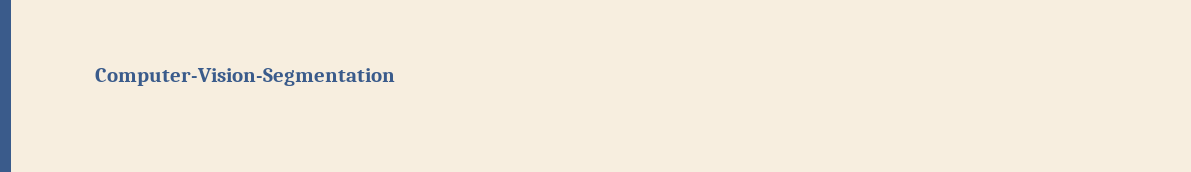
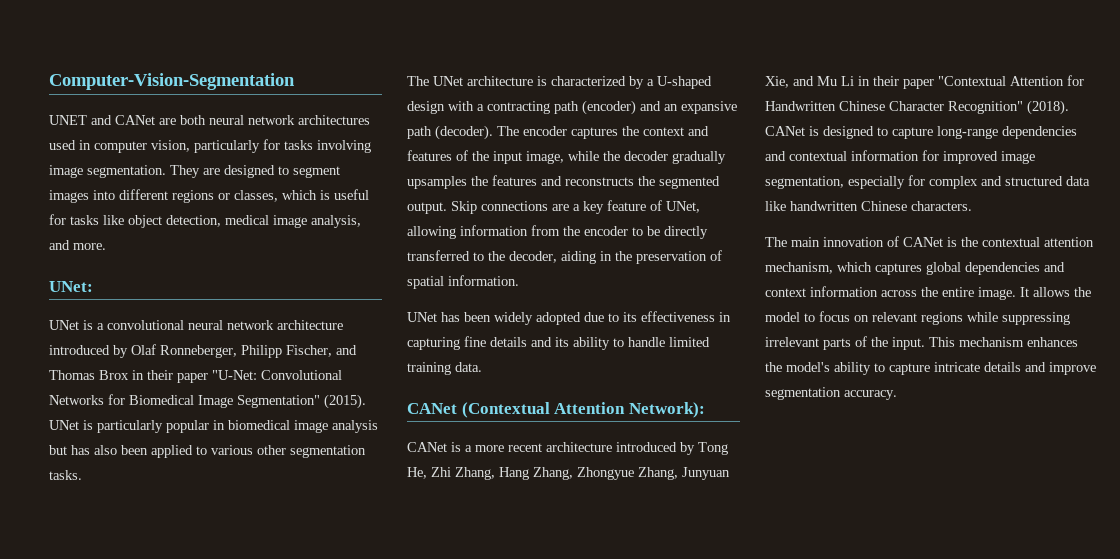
(395, 77) none -> [49,115,370,125] [49,139,371,153] [49,165,340,178] [49,189,369,203] [49,214,361,228] [49,240,106,250] [49,281,93,292] [49,320,343,330] [49,344,357,358] [49,370,342,383] [49,394,366,409] [49,420,378,433] [49,445,366,458] [49,470,82,480] [407,76,712,89] [407,100,737,115] [407,125,709,140] [407,150,726,164] [407,175,720,189] [407,200,700,214] [407,225,708,239] [407,250,722,264] [407,275,519,289] [407,311,731,325] [407,336,710,350] [407,362,482,375] [407,402,705,418] [407,442,728,455] [407,467,730,480] [765,75,1084,89] [765,100,1069,115] [765,126,1077,139] [765,150,1035,164] [765,175,1090,189] [765,201,972,211] [765,236,1094,247] [765,262,1065,275] [765,286,1091,300] [765,311,1070,325] [765,336,1078,350] [765,362,1096,375] [765,387,897,400] // UNET and CANet are both neural network architectures used in computer vision, particularly for tasks involving image segmentation. They are designed to segment images into different regions or classes, which is useful for tasks like object detection, medical image analysis, and more. // UNet: // UNet is a convolutional neural network architecture introduced by Olaf Ronneberger, Philipp Fischer, and Thomas Brox in their paper "U-Net: Convolutional Networks for Biomedical Image Segmentation" (2015). UNet is particularly popular in biomedical image analysis but has also been applied to various other segmentation tasks. // The UNet architecture is characterized by a U-shaped design with a contracting path (encoder) and an expansive path (decoder). The encoder captures the context and features of the input image, while the decoder gradually upsamples the features and reconstructs the segmented output. Skip connections are a key feature of UNet, allowing information from the encoder to be directly transferred to the decoder, aiding in the preservation of spatial information. // UNet has been widely adopted due to its effectiveness in capturing fine details and its ability to handle limited training data. // CANet (Contextual Attention Network): // CANet is a more recent architecture introduced by Tong He, Zhi Zhang, Hang Zhang, Zhongyue Zhang, Junyuan Xie, and Mu Li in their paper "Contextual Attention for Handwritten Chinese Character Recognition" (2018). CANet is designed to capture long-range dependencies and contextual information for improved image segmentation, especially for complex and structured data like handwritten Chinese characters. // The main innovation of CANet is the contextual attention mechanism, which captures global dependencies and context information across the entire image. It allows the model to focus on relevant regions while suppressing irrelevant parts of the input. This mechanism enhances the model's ability to capture intricate details and improve segmentation accuracy.

